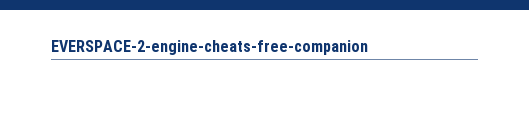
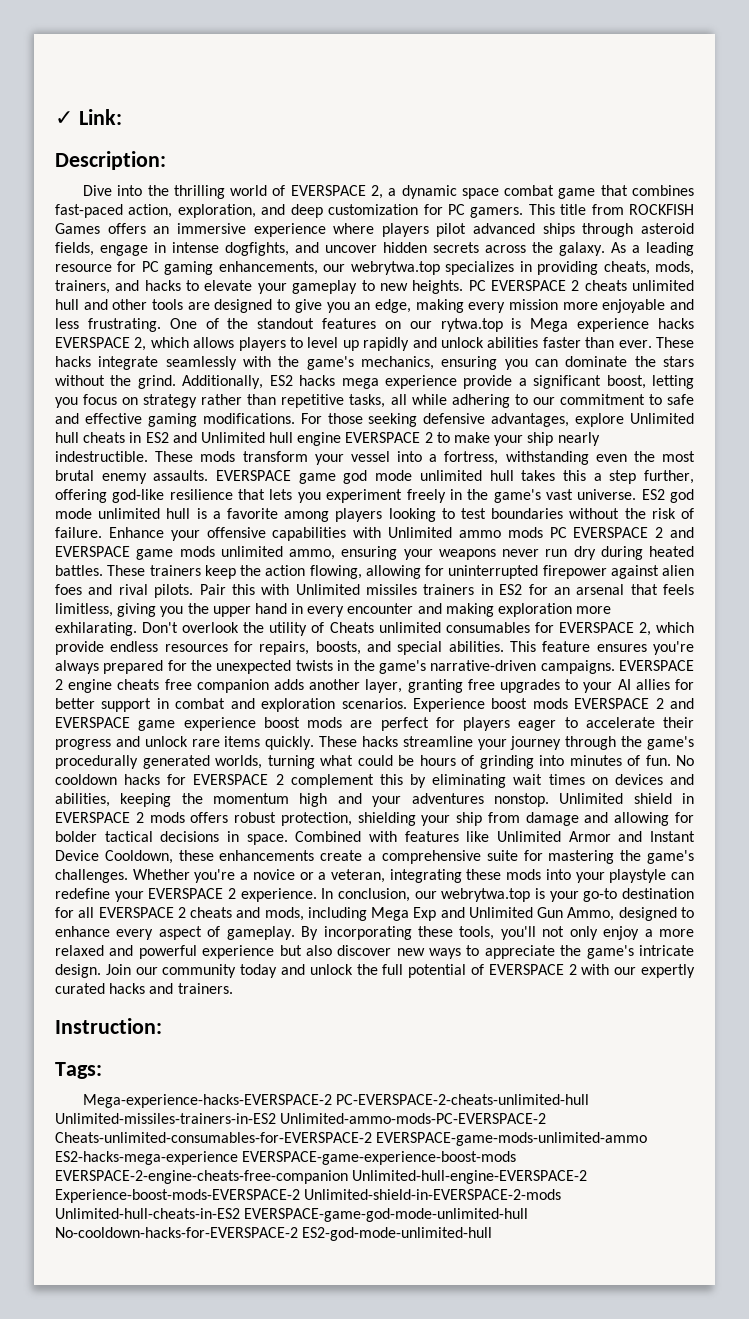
[51,40,368,55] EVERSPACE-2-engine-cheats-free-companion -> [55,109,122,125] [55,151,166,170] [82,185,694,199] [55,204,694,218] [55,223,694,237] [55,242,694,256] [55,261,694,275] [55,280,694,294] [55,299,694,313] [55,318,694,332] [55,337,694,351] [55,356,694,370] [55,375,694,389] [55,394,694,408] [55,413,694,427] [55,432,600,446] [55,451,695,465] [55,470,695,484] [55,489,694,503] [55,508,694,522] [55,527,694,541] [55,546,694,560] [55,565,694,579] [55,584,694,598] [55,603,612,617] [55,622,694,636] [55,641,694,655] [55,660,694,674] [55,679,694,693] [55,698,694,712] [55,717,694,731] [55,736,694,750] [55,755,694,769] [55,774,694,788] [55,793,694,807] [55,812,694,826] [55,831,695,845] [55,850,694,864] [55,869,694,883] [55,888,694,902] [55,907,694,921] [55,926,695,940] [55,945,694,959] [55,964,695,978] [55,983,233,994] [55,1018,162,1034] [55,1062,102,1079] [82,1094,590,1108] [55,1113,547,1124] [55,1132,648,1146] [55,1151,517,1165] [55,1170,588,1184] [55,1189,562,1203] [55,1208,529,1222] [55,1227,493,1241] ✓ Link: // Description: // Dive into the thrilling world of EVERSPACE 2, a dynamic space combat game that combines fast-paced action, exploration, and deep customization for PC gamers. This title from ROCKFISH Games offers an immersive experience where players pilot advanced ships through asteroid fields, engage in intense dogfights, and uncover hidden secrets across the galaxy. As a leading resource for PC gaming enhancements, our webrytwa.top specializes in providing cheats, mods, trainers, and hacks to elevate your gameplay to new heights. PC EVERSPACE 2 cheats unlimited hull and other tools are designed to give you an edge, making every mission more enjoyable and less frustrating. One of the standout features on our rytwa.top is Mega experience hacks EVERSPACE 2, which allows players to level up rapidly and unlock abilities faster than ever. These hacks integrate seamlessly with the game's mechanics, ensuring you can dominate the stars without the grind. Additionally, ES2 hacks mega experience provide a significant boost, letting you focus on strategy rather than repetitive tasks, all while adhering to our commitment to safe and effective gaming modifications. For those seeking defensive advantages, explore Unlimited hull cheats in ES2 and Unlimited hull engine EVERSPACE 2 to make your ship nearly indestructible. These mods transform your vessel into a fortress, withstanding even the most brutal enemy assaults. EVERSPACE game god mode unlimited hull takes this a step further, offering god-like resilience that lets you experiment freely in the game's vast universe. ES2 god mode unlimited hull is a favorite among players looking to test boundaries without the risk of failure. Enhance your offensive capabilities with Unlimited ammo mods PC EVERSPACE 2 and EVERSPACE game mods unlimited ammo, ensuring your weapons never run dry during heated battles. These trainers keep the action flowing, allowing for uninterrupted firepower against alien foes and rival pilots. Pair this with Unlimited missiles trainers in ES2 for an arsenal that feels limitless, giving you the upper hand in every encounter and making exploration more exhilarating. Don't overlook the utility of Cheats unlimited consumables for EVERSPACE 2, which provide endless resources for repairs, boosts, and special abilities. This feature ensures you're always prepared for the unexpected twists in the game's narrative-driven campaigns. EVERSPACE 2 engine cheats free companion adds another layer, granting free upgrades to your AI allies for better support in combat and exploration scenarios. Experience boost mods EVERSPACE 2 and EVERSPACE game experience boost mods are perfect for players eager to accelerate their progress and unlock rare items quickly. These hacks streamline your journey through the game's procedurally generated worlds, turning what could be hours of grinding into minutes of fun. No cooldown hacks for EVERSPACE 2 complement this by eliminating wait times on devices and abilities, keeping the momentum high and your adventures nonstop. Unlimited shield in EVERSPACE 2 mods offers robust protection, shielding your ship from damage and allowing for bolder tactical decisions in space. Combined with features like Unlimited Armor and Instant Device Cooldown, these enhancements create a comprehensive suite for mastering the game's challenges. Whether you're a novice or a veteran, integrating these mods into your playstyle can redefine your EVERSPACE 2 experience. In conclusion, our webrytwa.top is your go-to destination for all EVERSPACE 2 cheats and mods, including Mega Exp and Unlimited Gun Ammo, designed to enhance every aspect of gameplay. By incorporating these tools, you'll not only enjoy a more relaxed and powerful experience but also discover new ways to appreciate the game's intricate design. Join our community today and unlock the full potential of EVERSPACE 2 with our expertly curated hacks and trainers. // Instruction: // Tags: // Mega-experience-hacks-EVERSPACE-2 PC-EVERSPACE-2-cheats-unlimited-hull Unlimited-missiles-trainers-in-ES2 Unlimited-ammo-mods-PC-EVERSPACE-2 Cheats-unlimited-consumables-for-EVERSPACE-2 EVERSPACE-game-mods-unlimited-ammo ES2-hacks-mega-experience EVERSPACE-game-experience-boost-mods EVERSPACE-2-engine-cheats-free-companion Unlimited-hull-engine-EVERSPACE-2 Experience-boost-mods-EVERSPACE-2 Unlimited-shield-in-EVERSPACE-2-mods Unlimited-hull-cheats-in-ES2 EVERSPACE-game-god-mode-unlimited-hull No-cooldown-hacks-for-EVERSPACE-2 ES2-god-mode-unlimited-hull

